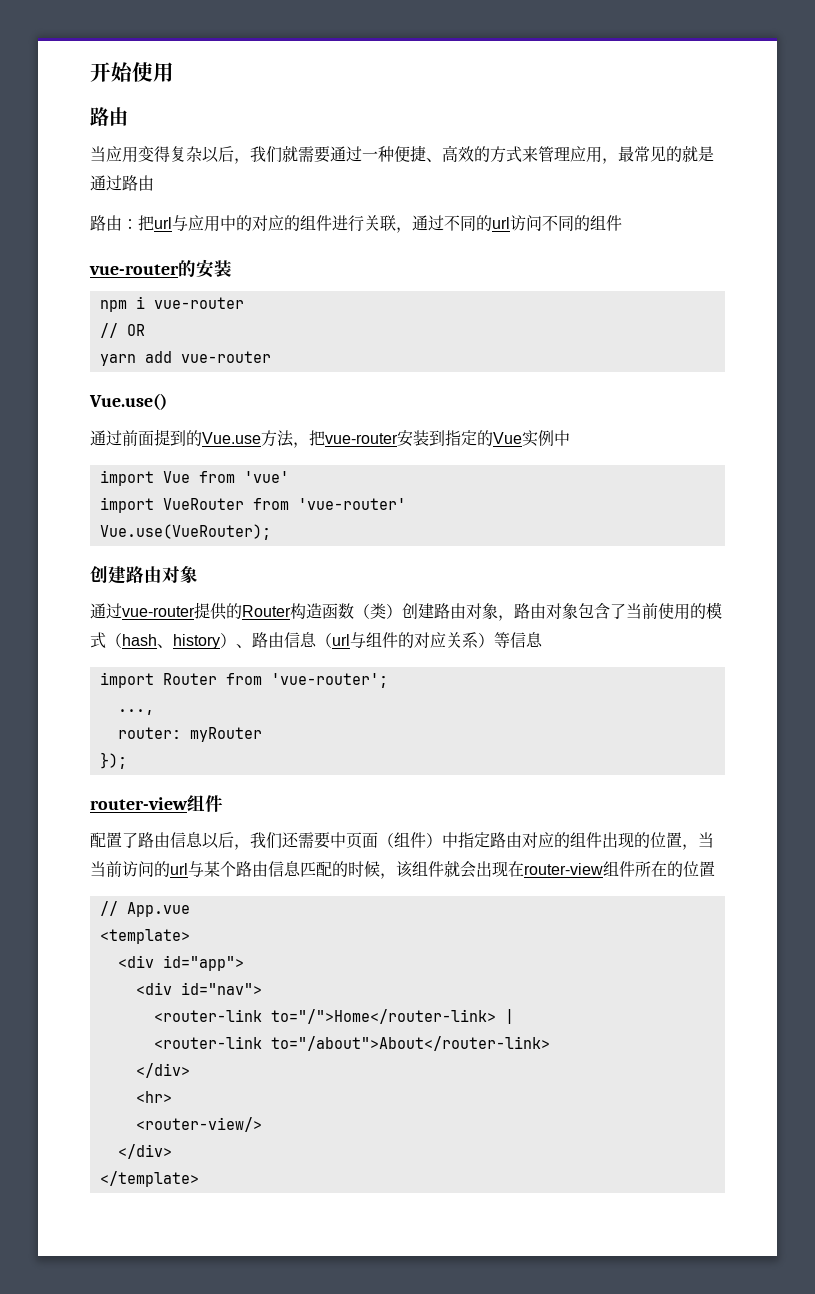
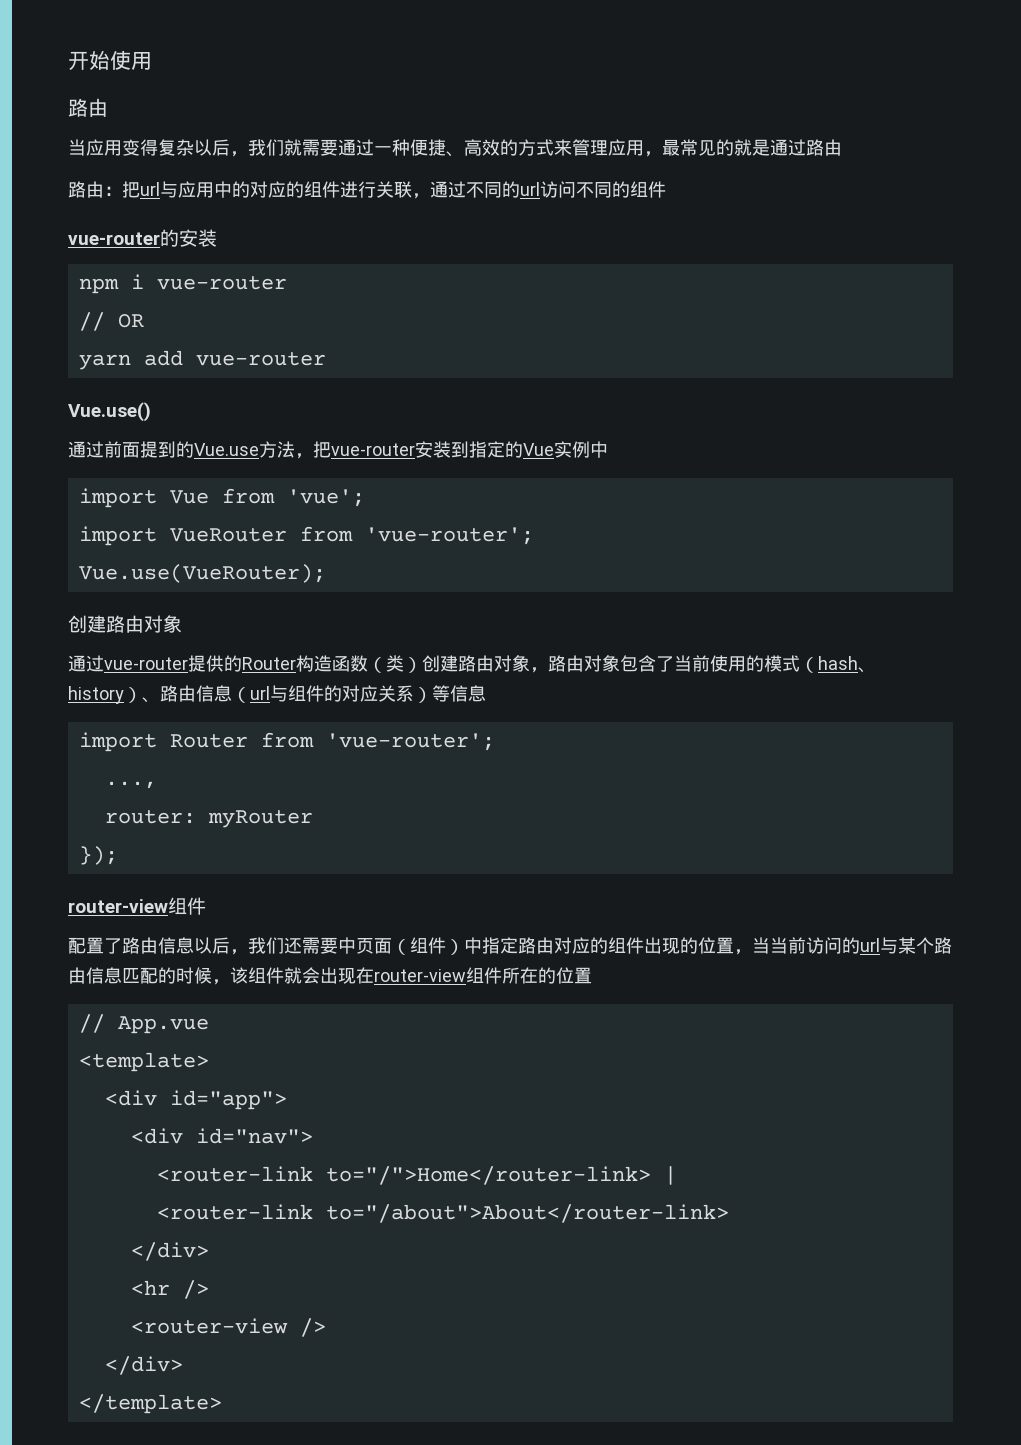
[243,471,289,483] 'vue' -> [286,489,365,507] 'vue';
[297,498,406,510] 'vue-router' -> [364,527,534,545] 'vue-router';
[135,1091,172,1103] [135,1117,262,1132] <hr> // <router-view/> -> [130,1280,209,1299] [130,1318,326,1337] <hr /> // <router-view />

